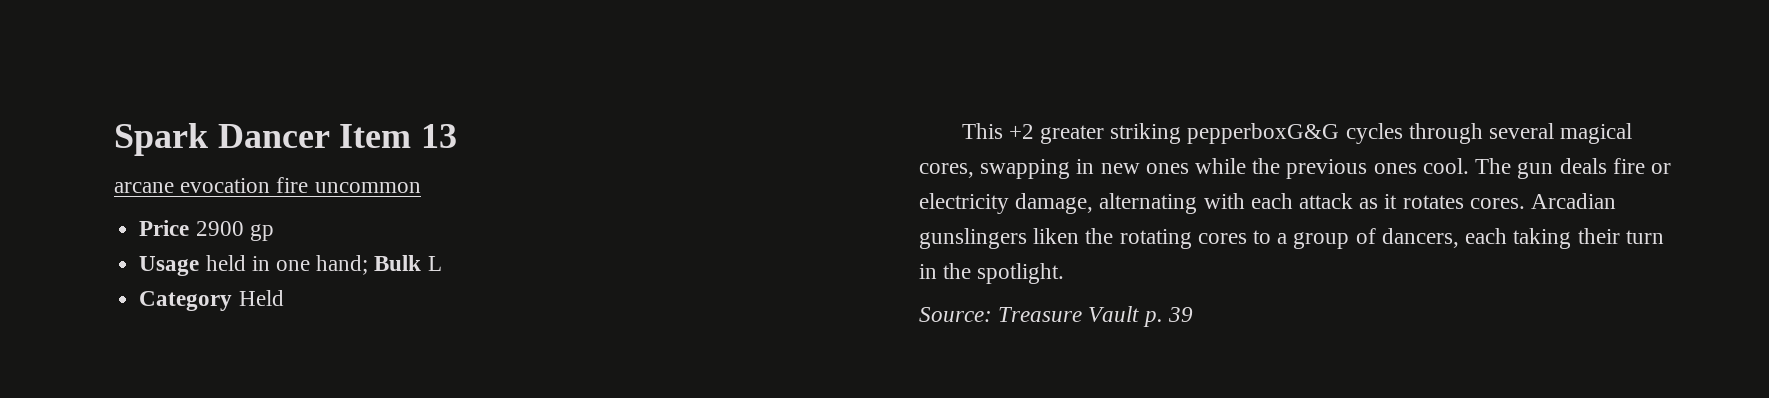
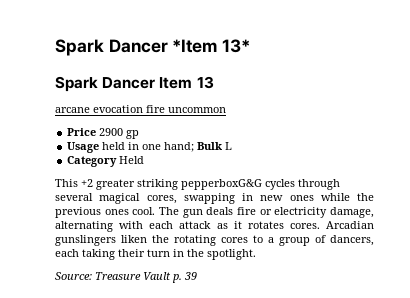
[114,123,330,156] Spark Dancer -> [55,39,251,56] [55,76,156,92] Spark Dancer *Item 13* // Spark Dancer

